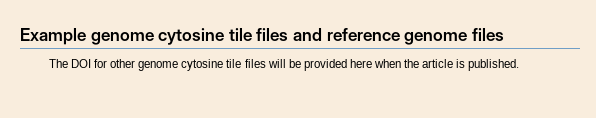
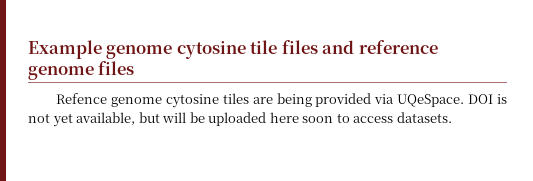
[48,59,520,71] The DOI for other genome cytosine tile files will be provided here when the article is published. -> [56,93,507,108] [28,112,452,127] Refence genome cytosine tiles are being provided via UQeSpace. DOI is not yet available, but will be uploaded here soon to access datasets.

